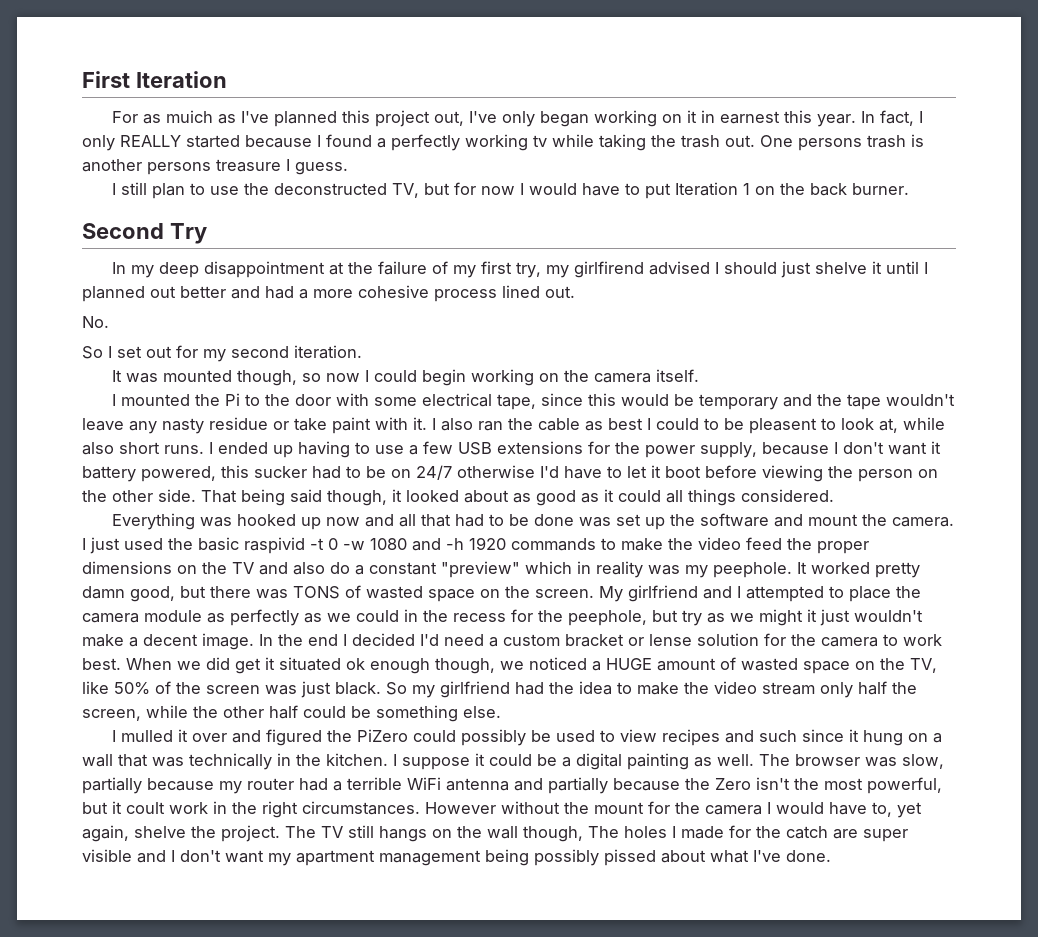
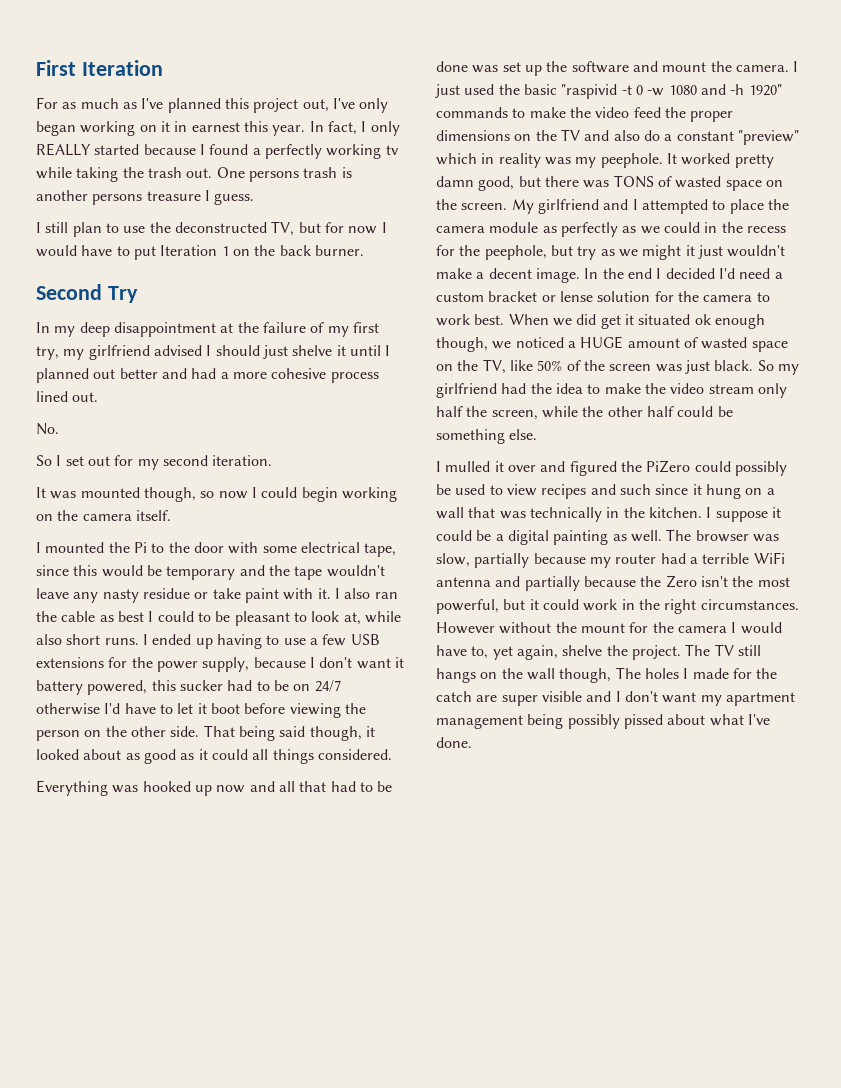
[166,110,214,123] muich -> [80,98,119,109] much
[574,261,645,278] girlfirend -> [88,345,150,360] girlfriend
[749,418,817,434] pleasent -> [234,611,290,626] pleasant
[244,537,305,554] raspivid -> [561,84,618,99] "raspivid
[469,537,506,550] 1920 -> [748,84,782,96] 1920"
[126,802,165,814] coult -> [542,599,579,610] could

